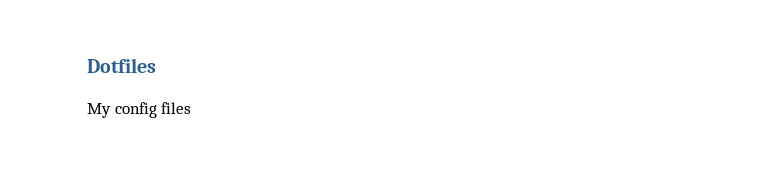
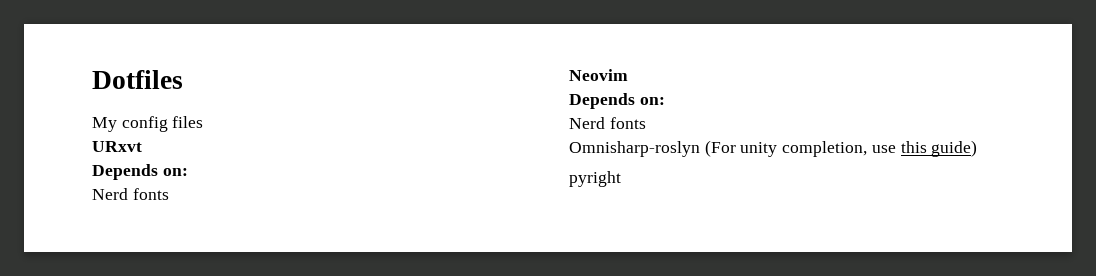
(192, 108) none -> [92,141,142,152] [92,164,188,180] [92,188,169,200] [569,69,628,81] [569,93,665,109] [569,117,646,129] [569,140,978,157] [569,171,621,187] // URxvt // Depends on: // Nerd fonts // Neovim // Depends on: // Nerd fonts // Omnisharp-roslyn (For unity completion, use this guide) // pyright

